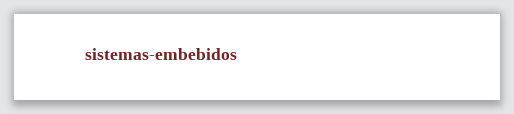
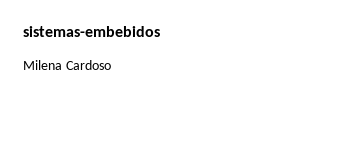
(237, 54) none -> [23,60,111,70] // Milena Cardoso

